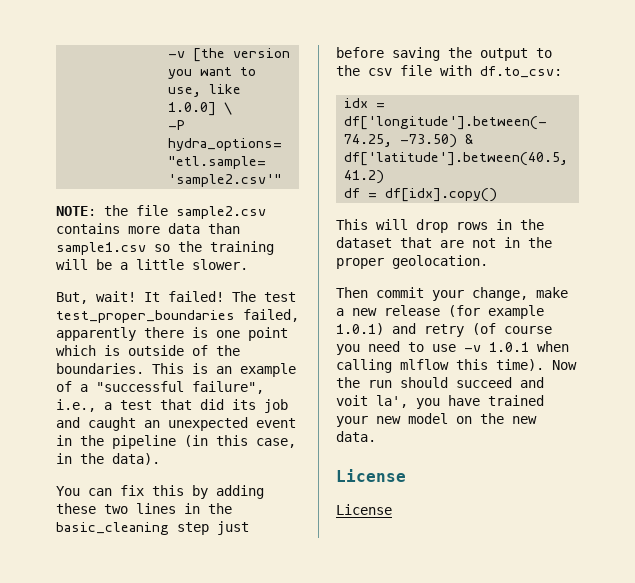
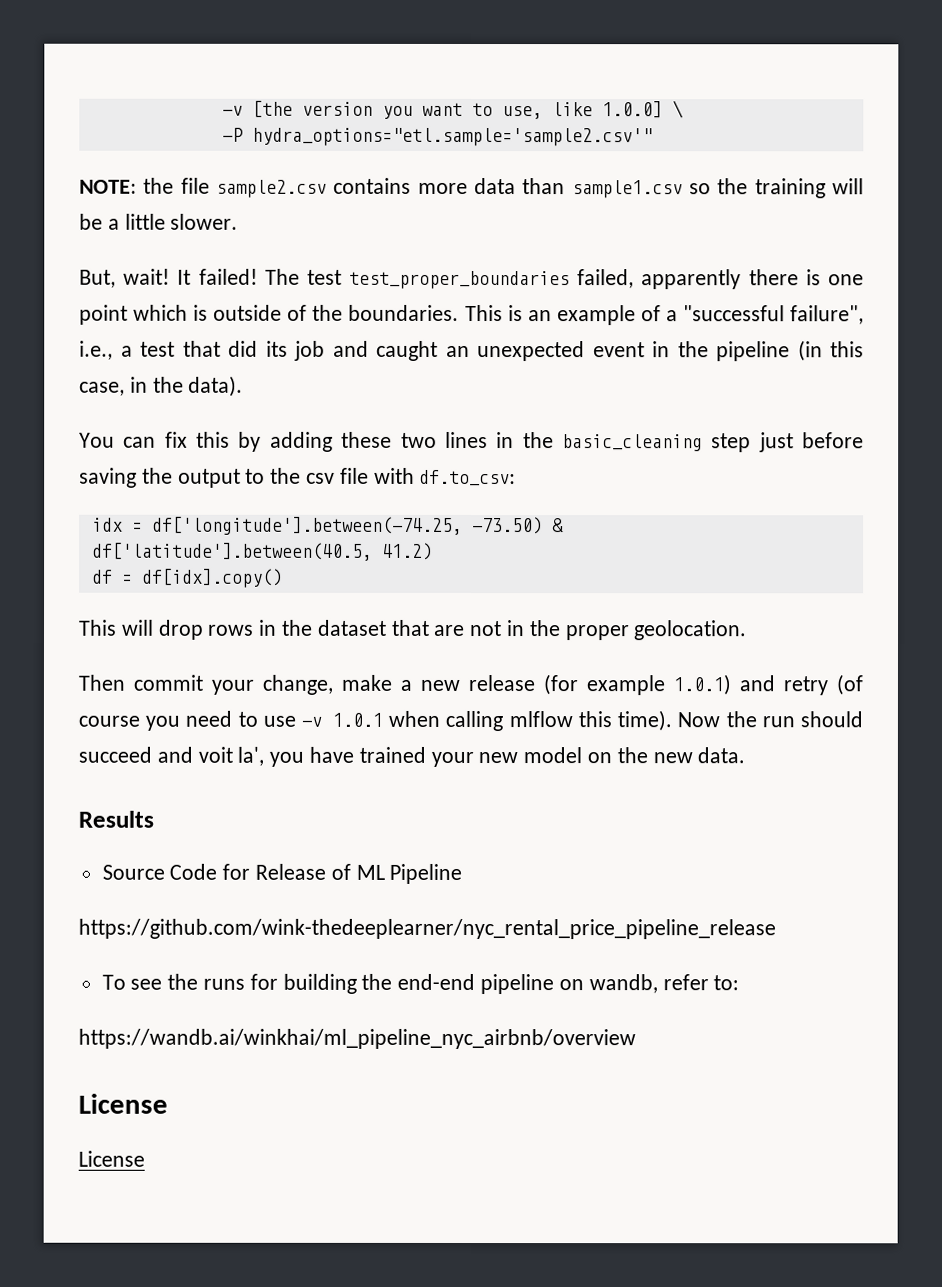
(376, 436) none -> [78,810,154,828] [101,863,463,884] [78,918,776,940] [101,973,740,995] [78,1028,636,1050] // Results // Source Code for Release of ML Pipeline // https://github.com/wink-thedeeplearner/nyc_rental_price_pipeline_release // To see the runs for building the end-end pipeline on wandb, refer to: // https://wandb.ai/winkhai/ml_pipeline_nyc_airbnb/overview

